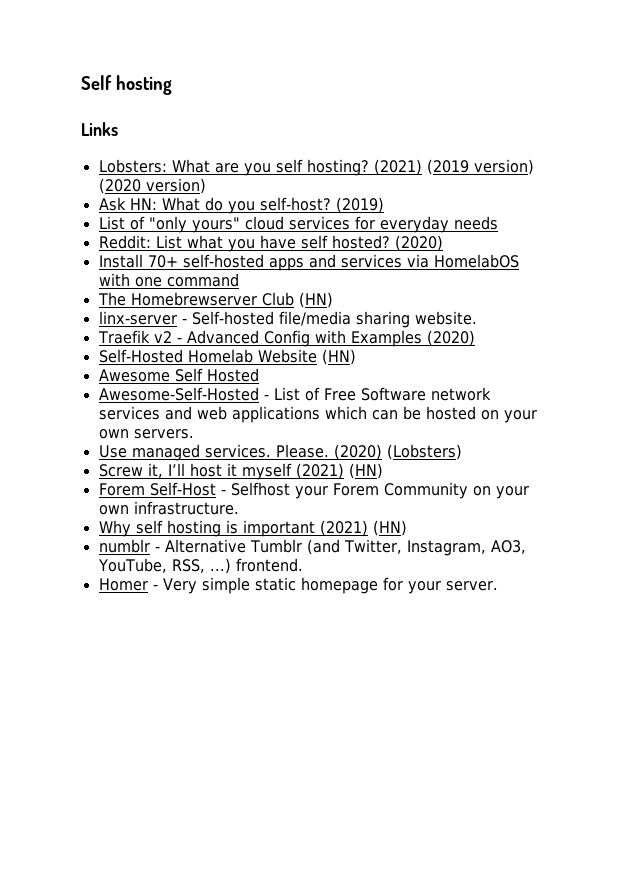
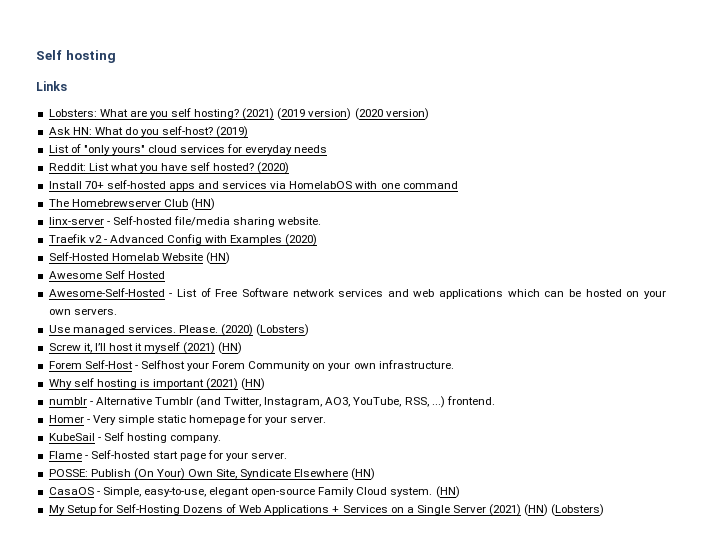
(498, 586) none -> [48,432,222,443] [48,450,288,461] [48,468,376,480] [48,486,460,498] [48,504,605,516] // KubeSail - Self hosting company. // Flame - Self-hosted start page for your server. // POSSE: Publish (On Your) Own Site, Syndicate Elsewhere (HN) // CasaOS - Simple, easy-to-use, elegant open-source Family Cloud system. (HN) // My Setup for Self-Hosting Dozens of Web Applications + Services on a Single Server (2021) (HN) (Lobsters)

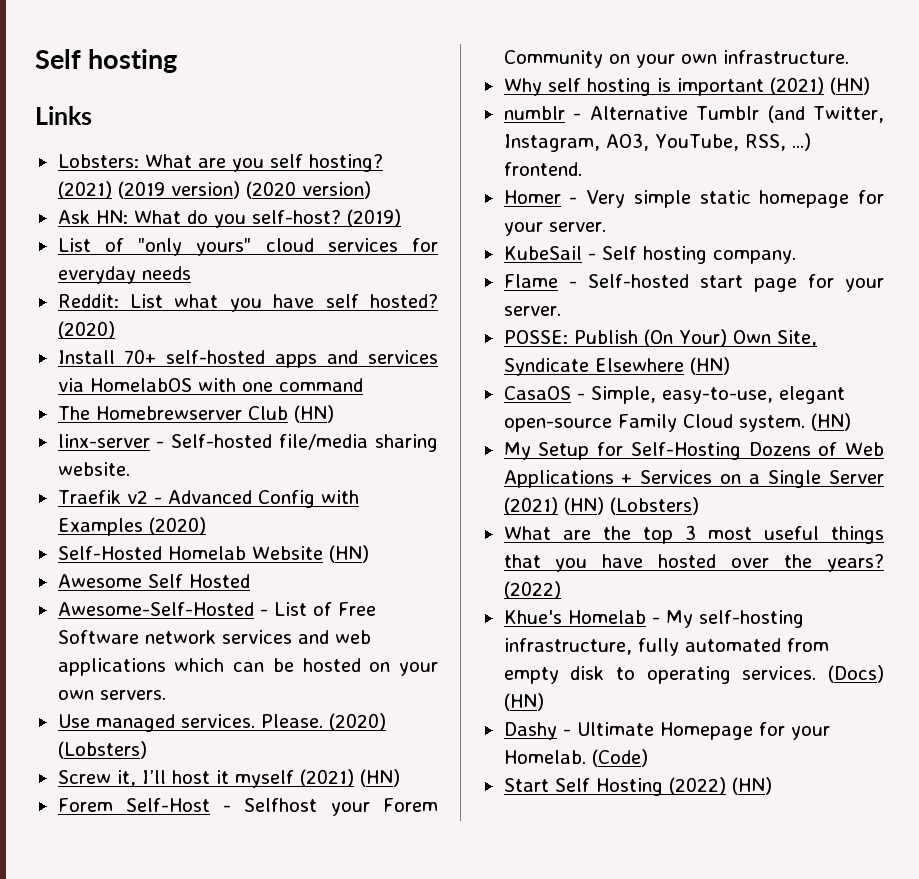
(605, 510) none -> [503,525,884,544] [503,554,884,572] [503,581,561,599] [503,610,804,628] [503,638,829,656] [503,665,884,684] [503,693,544,711] [503,722,830,740] [503,749,648,767] [503,777,772,796] // What are the top 3 most useful things that you have hosted over the years? (2022) // Khue's Homelab - My self-hosting infrastructure, fully automated from empty disk to operating services. (Docs) (HN) // Dashy - Ultimate Homepage for your Homelab. (Code) // Start Self Hosting (2022) (HN)

